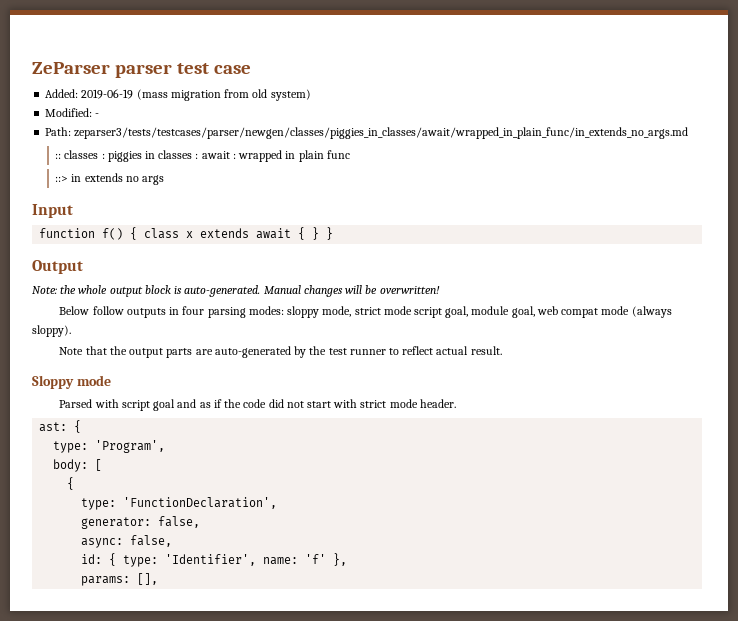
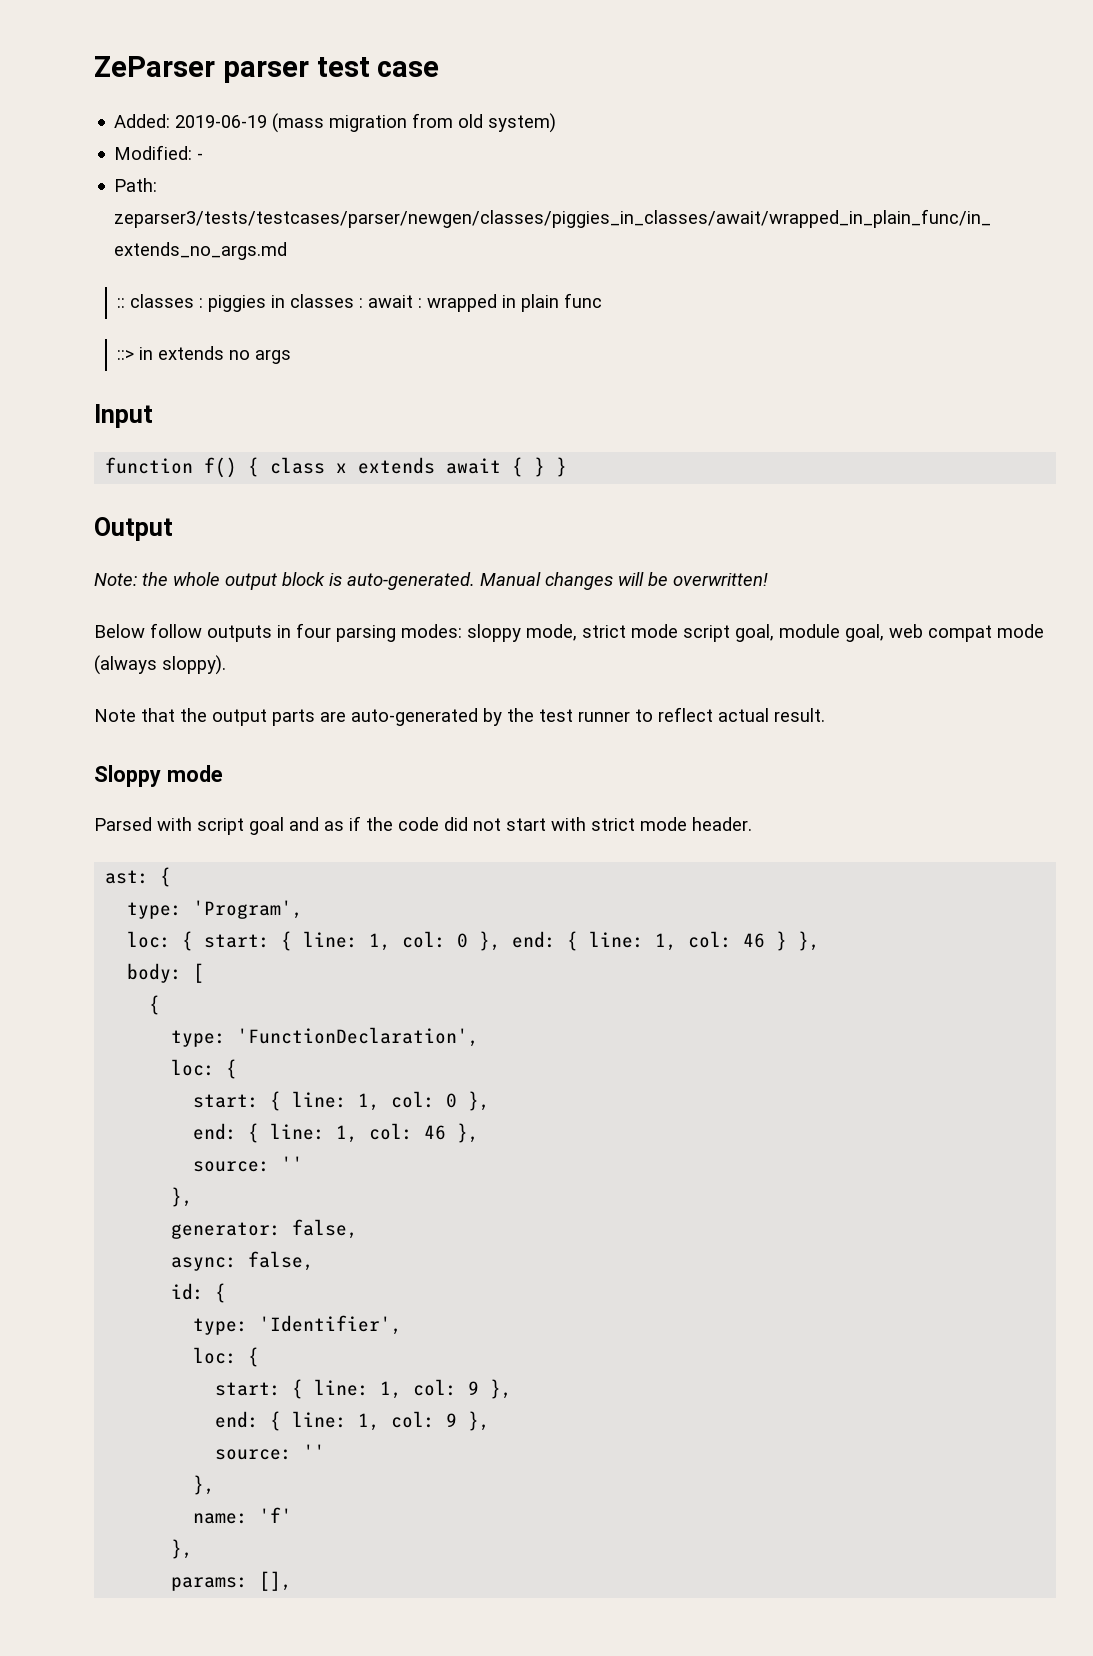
(166, 446) none -> [127,931,821,951] // loc: { start: { line: 1, col: 0 }, end: { line: 1, col: 46 } },
(278, 503) none -> [171,1059,238,1079] [193,1091,491,1111] [193,1123,480,1143] [193,1156,304,1172] [171,1187,194,1207] // loc: { // start: { line: 1, col: 0 }, // end: { line: 1, col: 46 }, // source: '' // },
(117, 559) none -> (227, 1293) //
(257, 560) none -> [193,1347,260,1367] [215,1379,513,1399] [215,1411,491,1431] [215,1444,326,1460] [193,1475,216,1495] // loc: { // start: { line: 1, col: 9 }, // end: { line: 1, col: 9 }, // source: '' // }, //
(327, 559) none -> (293, 1515) //

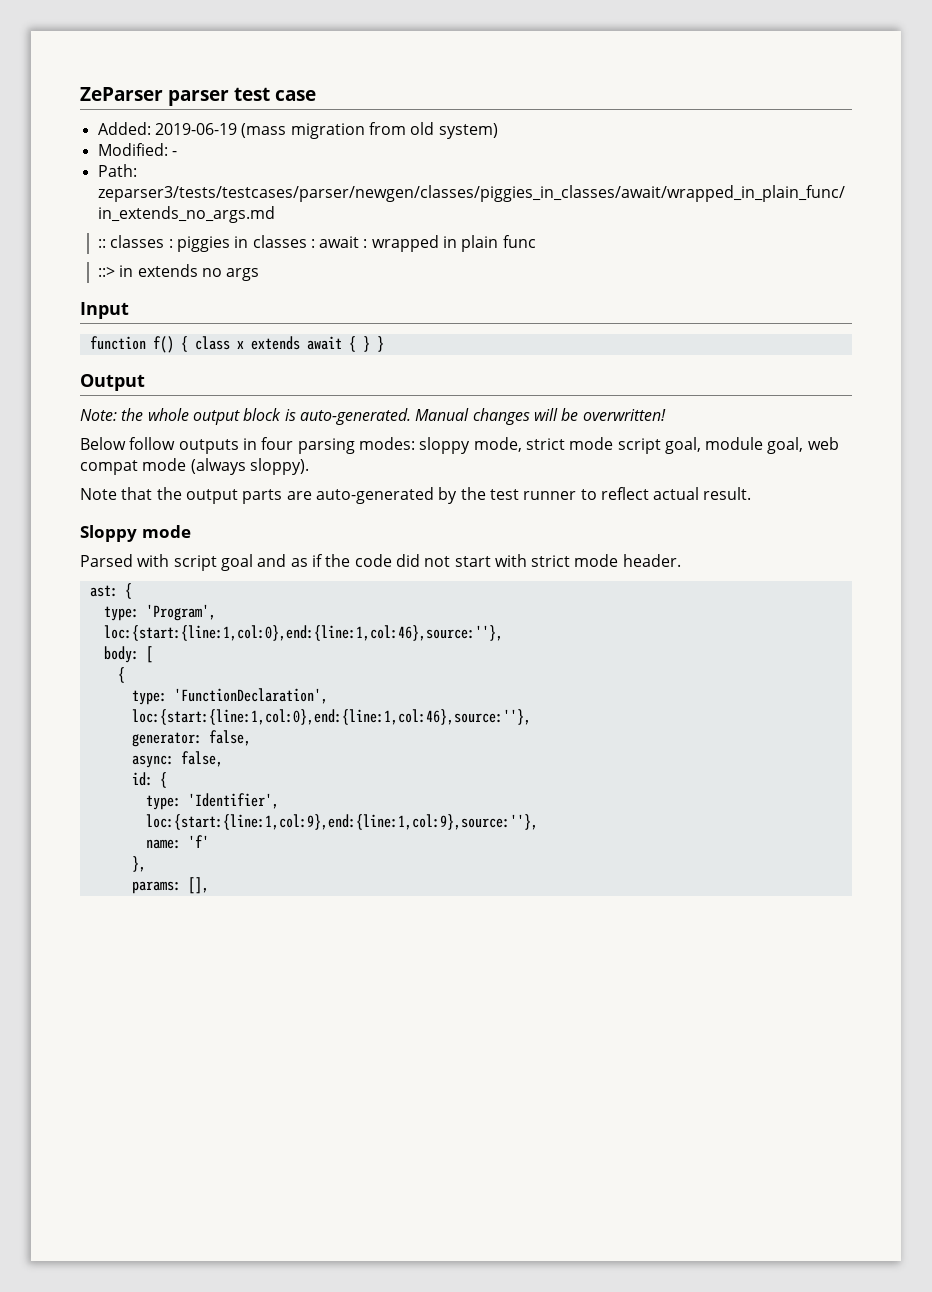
[127,931,821,951] loc: { start: { line: 1, col: 0 }, end: { line: 1, col: 46 } }, -> [103,625,503,641] loc:{start:{line:1,col:0},end:{line:1,col:46},source:''},
[171,1059,238,1079] [193,1091,491,1111] [193,1123,480,1143] [193,1156,304,1172] [171,1187,194,1207] loc: { // start: { line: 1, col: 0 }, // end: { line: 1, col: 46 }, // source: '' // }, -> [131,709,531,725] loc:{start:{line:1,col:0},end:{line:1,col:46},source:''},
[193,1347,260,1367] [215,1379,513,1399] [215,1411,491,1431] [215,1444,326,1460] [193,1475,216,1495] loc: { // start: { line: 1, col: 9 }, // end: { line: 1, col: 9 }, // source: '' // }, -> [145,814,538,830] loc:{start:{line:1,col:9},end:{line:1,col:9},source:''},

